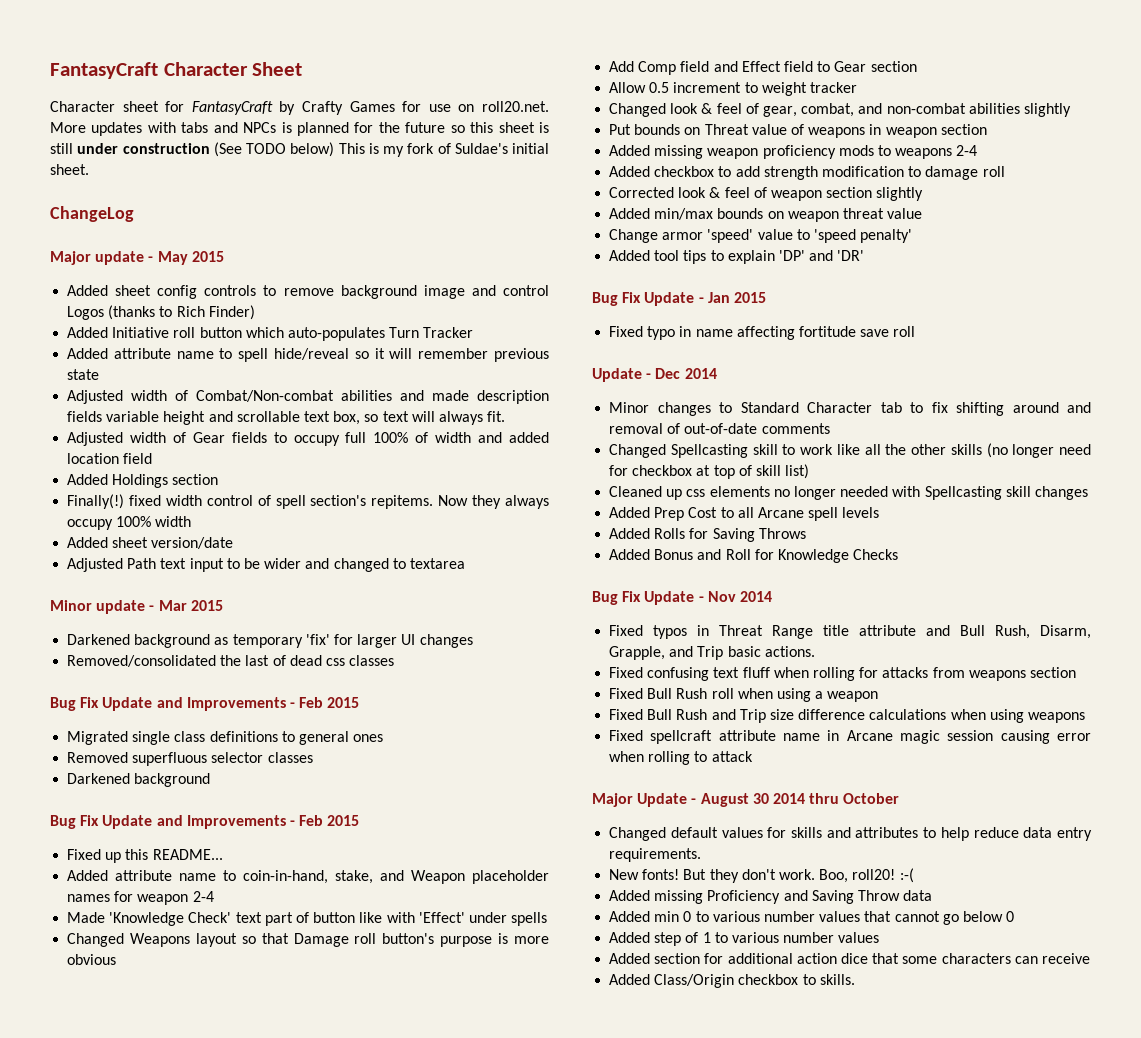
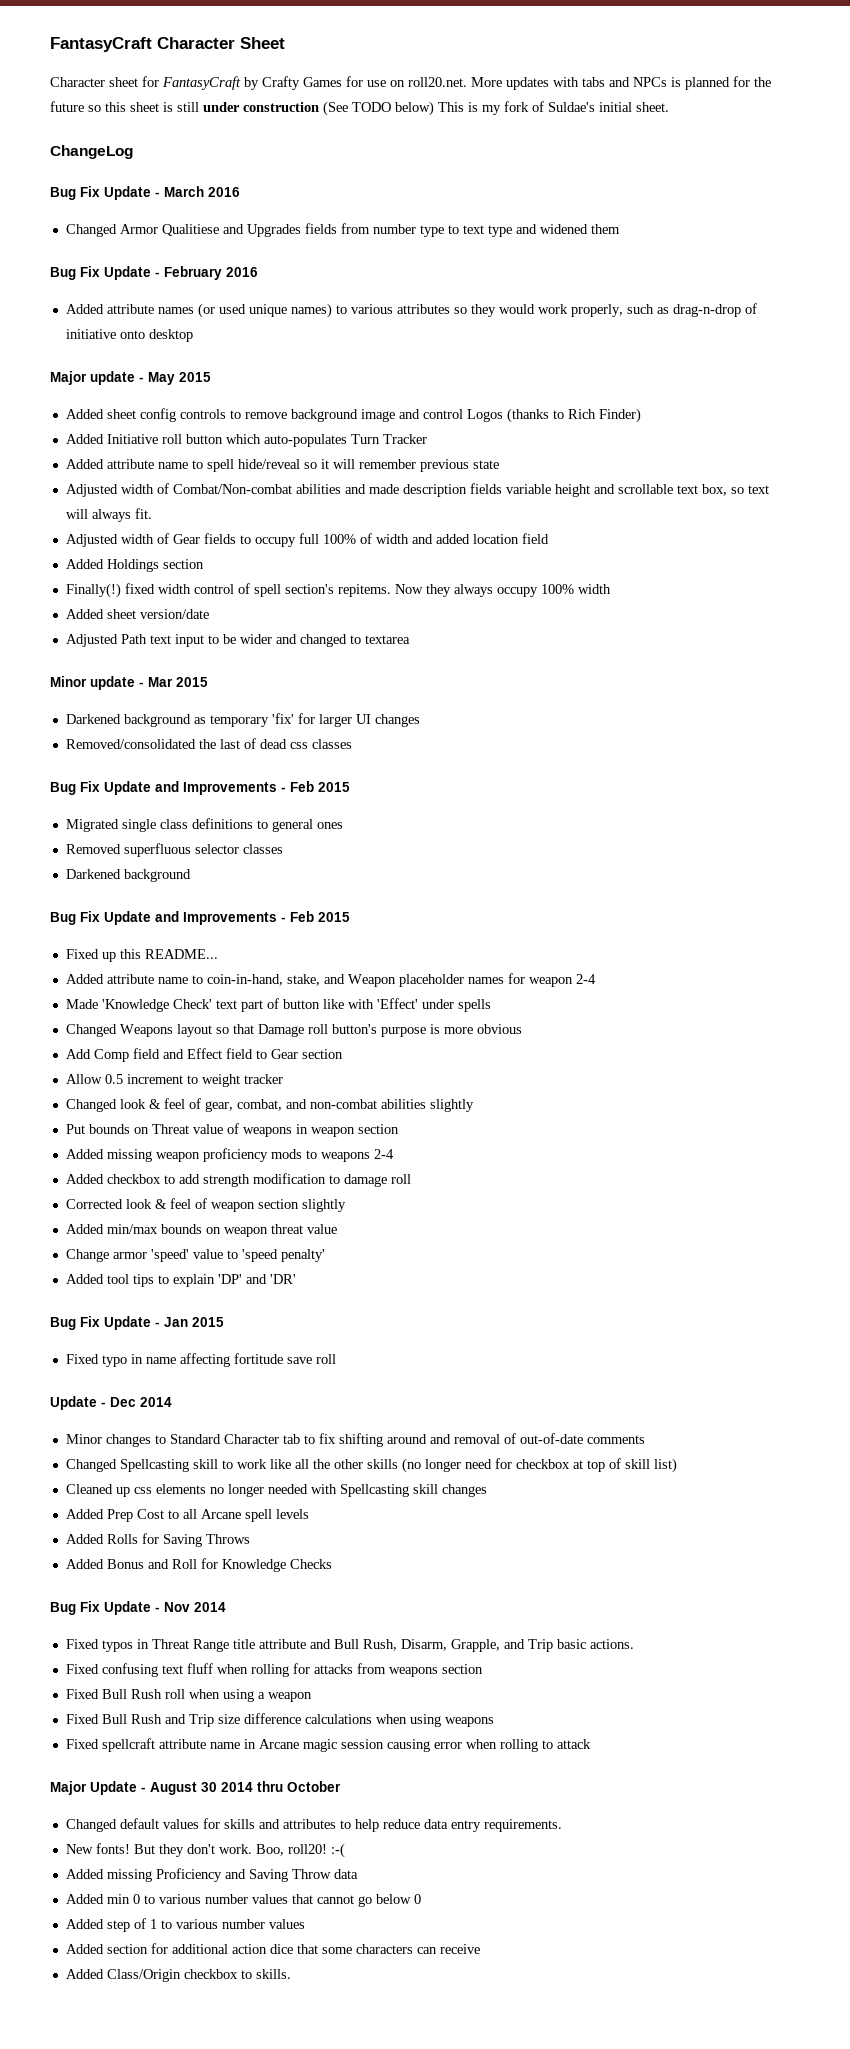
(134, 214) none -> [50,186,240,200] [65,223,620,237] [50,266,258,280] [65,303,757,318] [65,329,193,342] // Bug Fix Update - March 2016 // Changed Armor Qualitiese and Upgrades fields from number type to text type and widened them // Bug Fix Update - February 2016 // Added attribute names (or used unique names) to various attributes so they would work properly, such as drag-n-drop of initiative onto desktop

